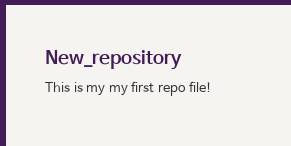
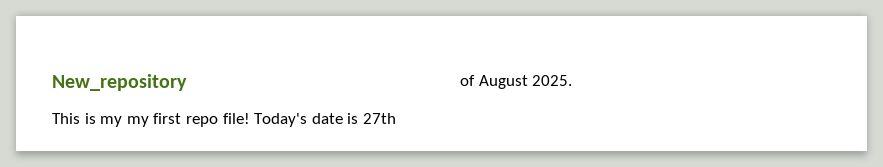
(213, 86) none -> [254,113,396,127] [460,75,573,89] Today's date is 27th of August 2025.

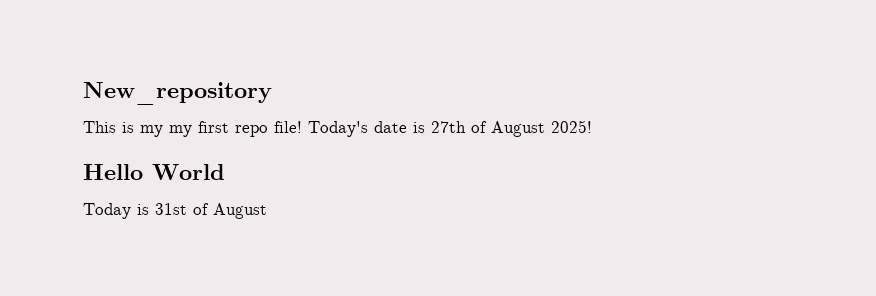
[532,75,573,86] 2025. -> [551,120,592,133] [83,164,225,180] [83,203,267,219] 2025! // Hello World // Today is 31st of August

